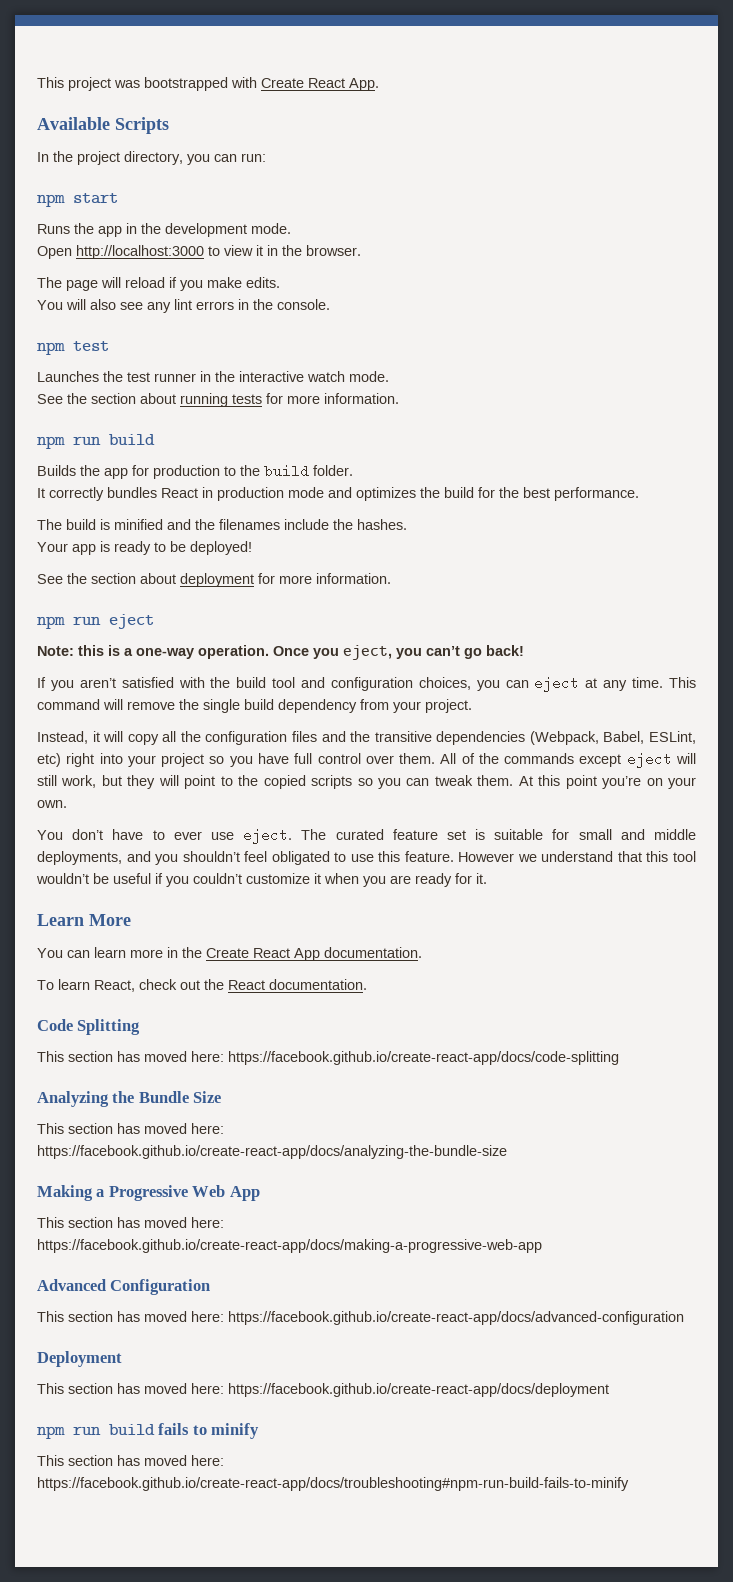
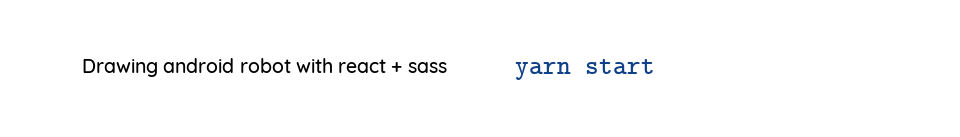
[37,77,379,91] [37,117,169,134] [37,151,266,165] [37,193,118,207] [37,223,291,237] [37,245,361,259] [37,277,280,291] [37,299,330,313] [37,341,109,355] [37,371,389,382] [37,393,399,407] [37,434,155,449] [37,464,353,479] [37,487,639,501] [37,519,407,530] [37,541,252,555] [37,573,391,587] [37,614,154,629] [37,645,524,660] [37,676,696,692] [37,699,472,713] [37,731,696,745] [37,752,696,768] [37,775,696,789] [37,800,67,808] [37,828,696,844] [37,851,696,865] [36,873,487,887] [37,914,131,926] [37,947,422,961] [37,979,367,992] [37,1019,141,1035] [37,1051,619,1065] [37,1091,222,1107] [37,1123,224,1134] [37,1145,507,1159] [37,1185,260,1201] [37,1217,224,1228] [37,1239,542,1253] [37,1279,211,1295] [37,1311,684,1325] [37,1351,122,1367] [37,1383,609,1397] [37,1423,260,1439] [37,1455,224,1466] [37,1477,629,1491] This project was bootstrapped with Create React App. // Available Scripts // In the project directory, you can run: // npm start // Runs the app in the development mode. // Open http://localhost:3000 to view it in the browser. // The page will reload if you make edits. // You will also see any lint errors in the console. // npm test // Launches the test runner in the interactive watch mode. // See the section about running tests for more information. // npm run build // Builds the app for production to the build folder. // It correctly bundles React in production mode and optimizes the build for the best performance. // The build is minified and the filenames include the hashes. // Your app is ready to be deployed! // See the section about deployment for more information. // npm run eject // Note: this is a one-way operation. Once you eject, you can’t go back! // If you aren’t satisfied with the build tool and configuration choices, you can eject at any time. This command will remove the single build dependency from your project. // Instead, it will copy all the configuration files and the transitive dependencies (Webpack, Babel, ESLint, etc) right into your project so you have full control over them. All of the commands except eject will still work, but they will point to the copied scripts so you can tweak them. At this point you’re on your own. // You don’t have to ever use eject. The curated feature set is suitable for small and middle deployments, and you shouldn’t feel obligated to use this feature. However we understand that this tool wouldn’t be useful if you couldn’t customize it when you are ready for it. // Learn More // You can learn more in the Create React App documentation. // To learn React, check out the React documentation. // Code Splitting // This section has moved here: https://facebook.github.io/create-react-app/docs/code-splitting // Analyzing the Bundle Size // This section has moved here: https://facebook.github.io/create-react-app/docs/analyzing-the-bundle-size // Making a Progressive Web App // This section has moved here: https://facebook.github.io/create-react-app/docs/making-a-progressive-web-app // Advanced Configuration // This section has moved here: https://facebook.github.io/create-react-app/docs/advanced-configuration // Deployment // This section has moved here: https://facebook.github.io/create-react-app/docs/deployment // npm run build fails to minify // This section has moved here: https://facebook.github.io/create-react-app/docs/troubleshooting#npm-run-build-fails-to-minify -> [82,58,447,77] [515,59,655,80] Drawing android robot with react + sass // yarn start

